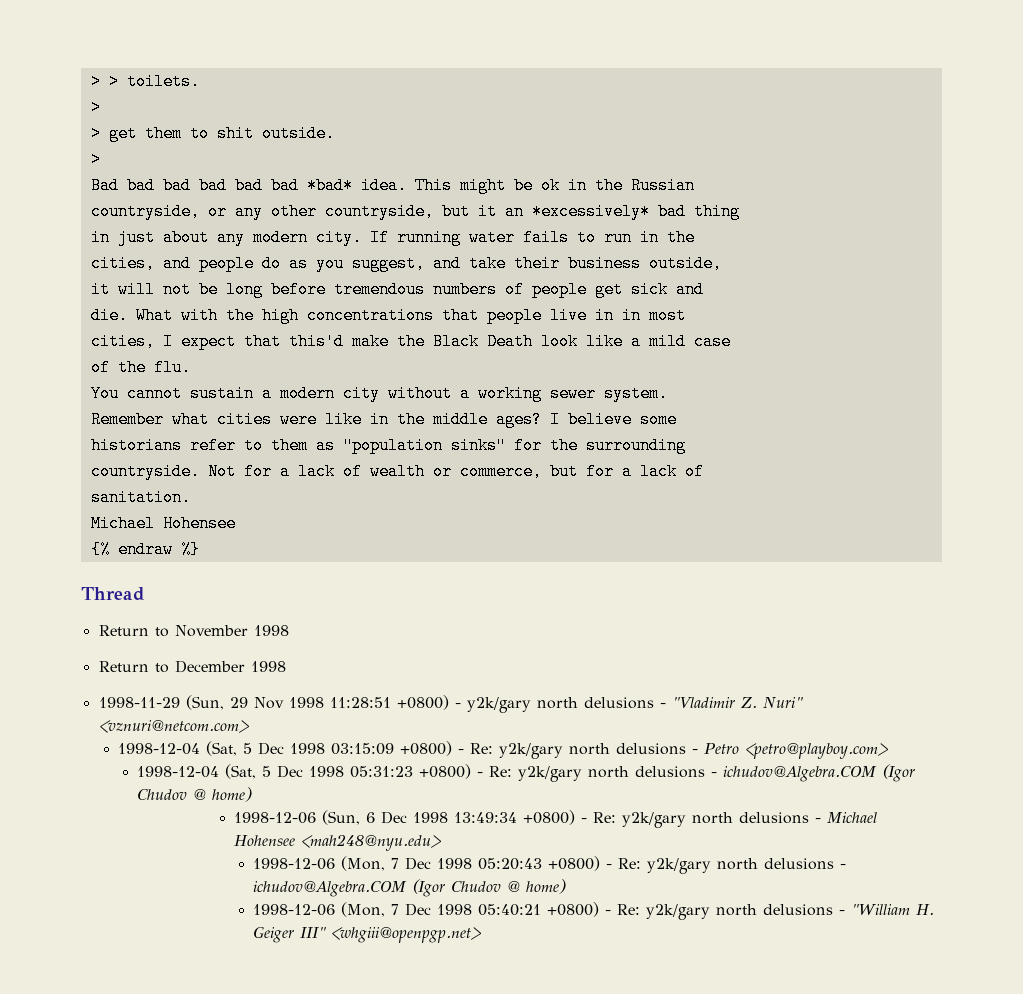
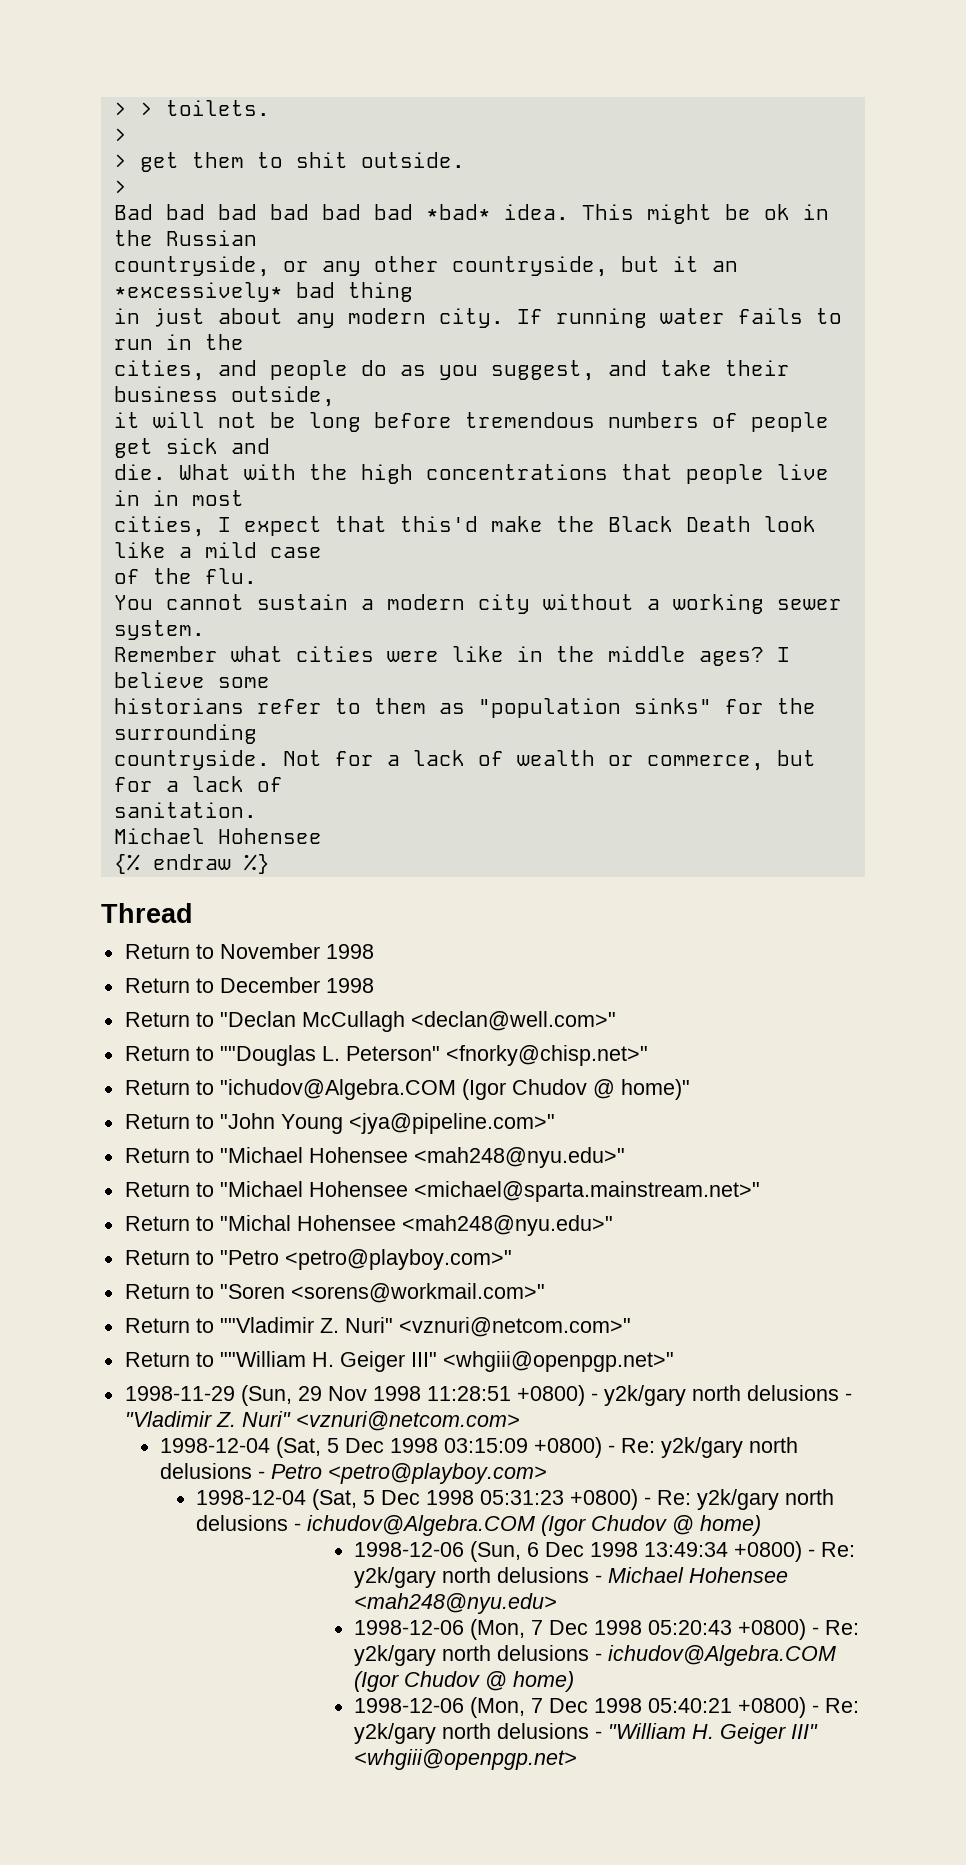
(286, 666) none -> [124,1011,616,1032] [124,1045,648,1066] [124,1079,690,1100] [124,1113,555,1134] [124,1147,625,1168] [124,1181,760,1202] [124,1215,613,1236] [124,1249,512,1270] [124,1283,545,1303] [124,1317,631,1337] [124,1351,674,1372] // Return to "Declan McCullagh <declan@well.com>" // Return to ""Douglas L. Peterson" <fnorky@chisp.net>" // Return to "ichudov@Algebra.COM (Igor Chudov @ home)" // Return to "John Young <jya@pipeline.com>" // Return to "Michael Hohensee <mah248@nyu.edu>" // Return to "Michael Hohensee <michael@sparta.mainstream.net>" // Return to "Michal Hohensee <mah248@nyu.edu>" // Return to "Petro <petro@playboy.com>" // Return to "Soren <sorens@workmail.com>" // Return to ""Vladimir Z. Nuri" <vznuri@netcom.com>" // Return to ""William H. Geiger III" <whgiii@openpgp.net>"

